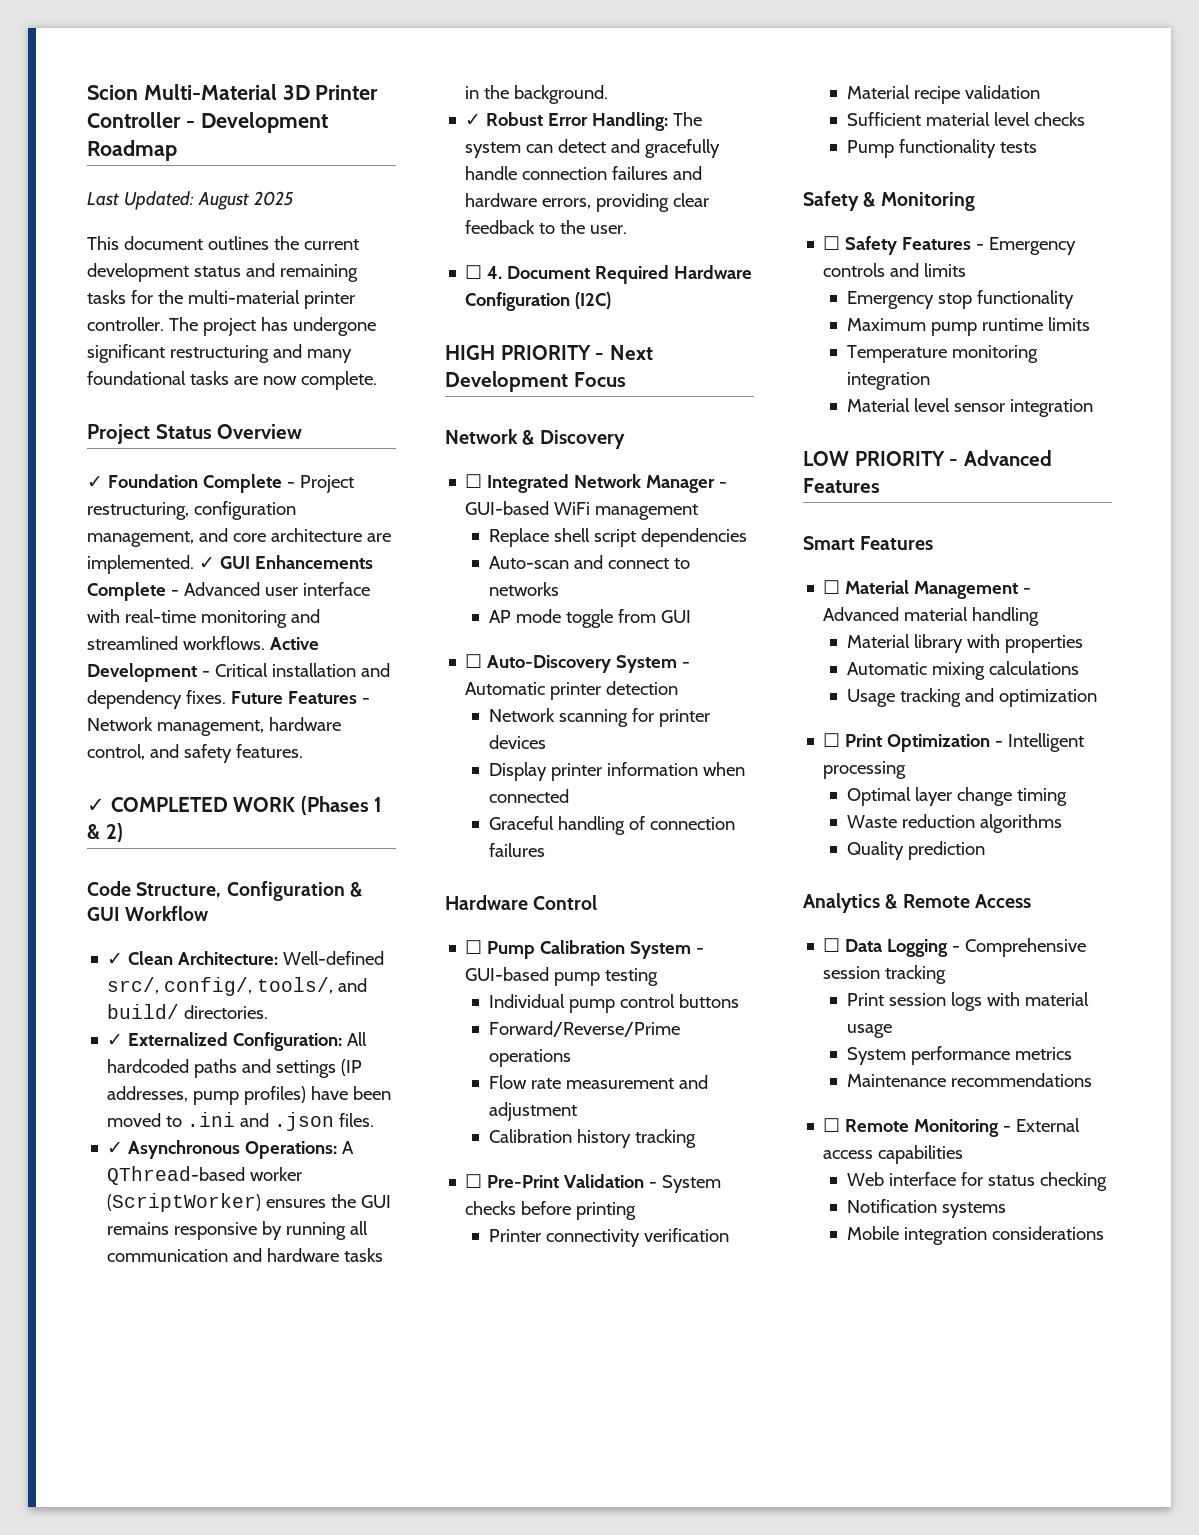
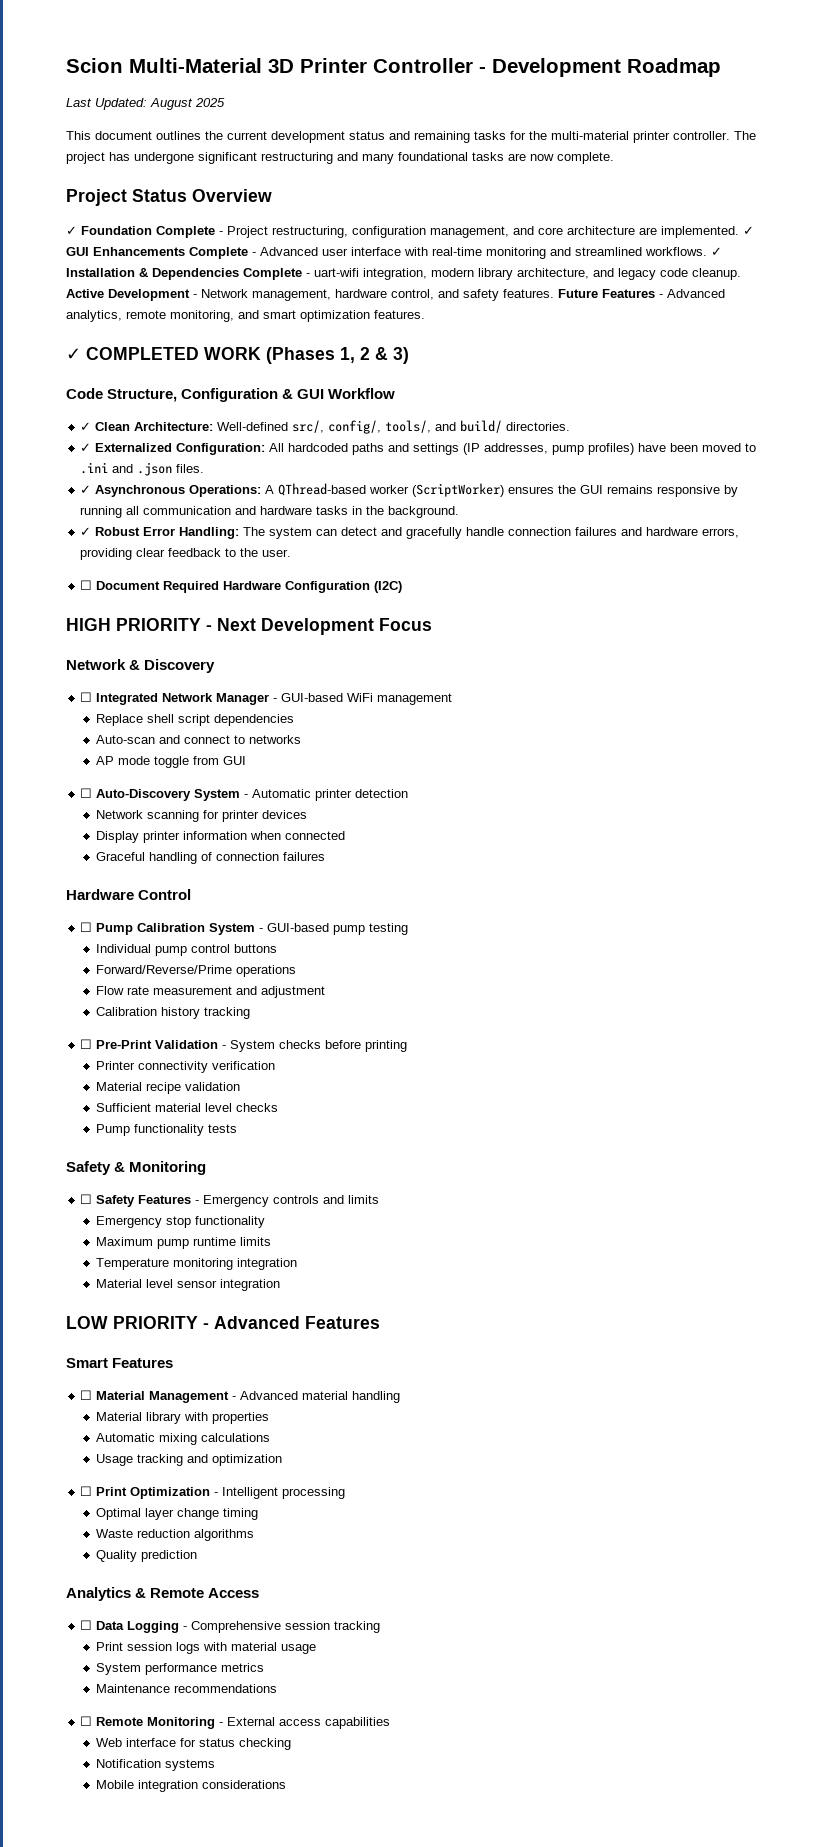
[269,637,319,650] [87,663,390,682] [87,690,357,709] Active Development - Critical installation and dependency fixes. Future Features -> [711,247,722,256] [66,268,741,280] [66,289,190,301] ✓ Installation & Dependencies Complete - uart-wifi integration, modern library architecture, and legacy code cleanup. Active Development
(303, 751) none -> [558,289,725,298] [66,310,425,322] Future Features - Advanced analytics, remote monitoring, and smart optimization features.
[374,797,383,812] [87,823,123,842] 1 & 2) -> [340,347,409,364] 1, 2 & 3)
[487,266,503,279] 4. -> (93, 585) none

